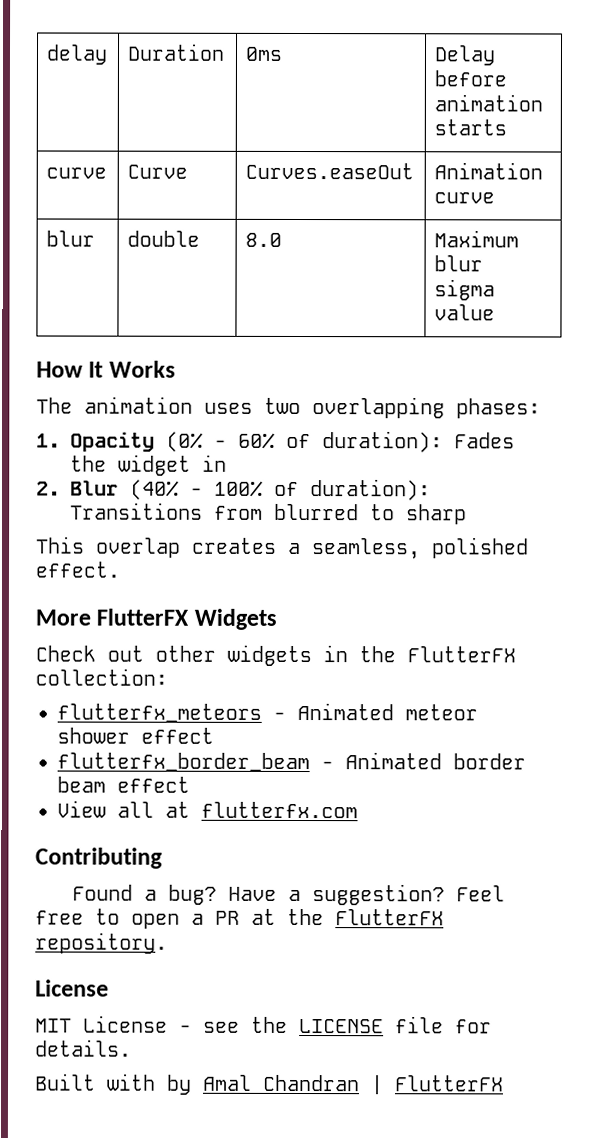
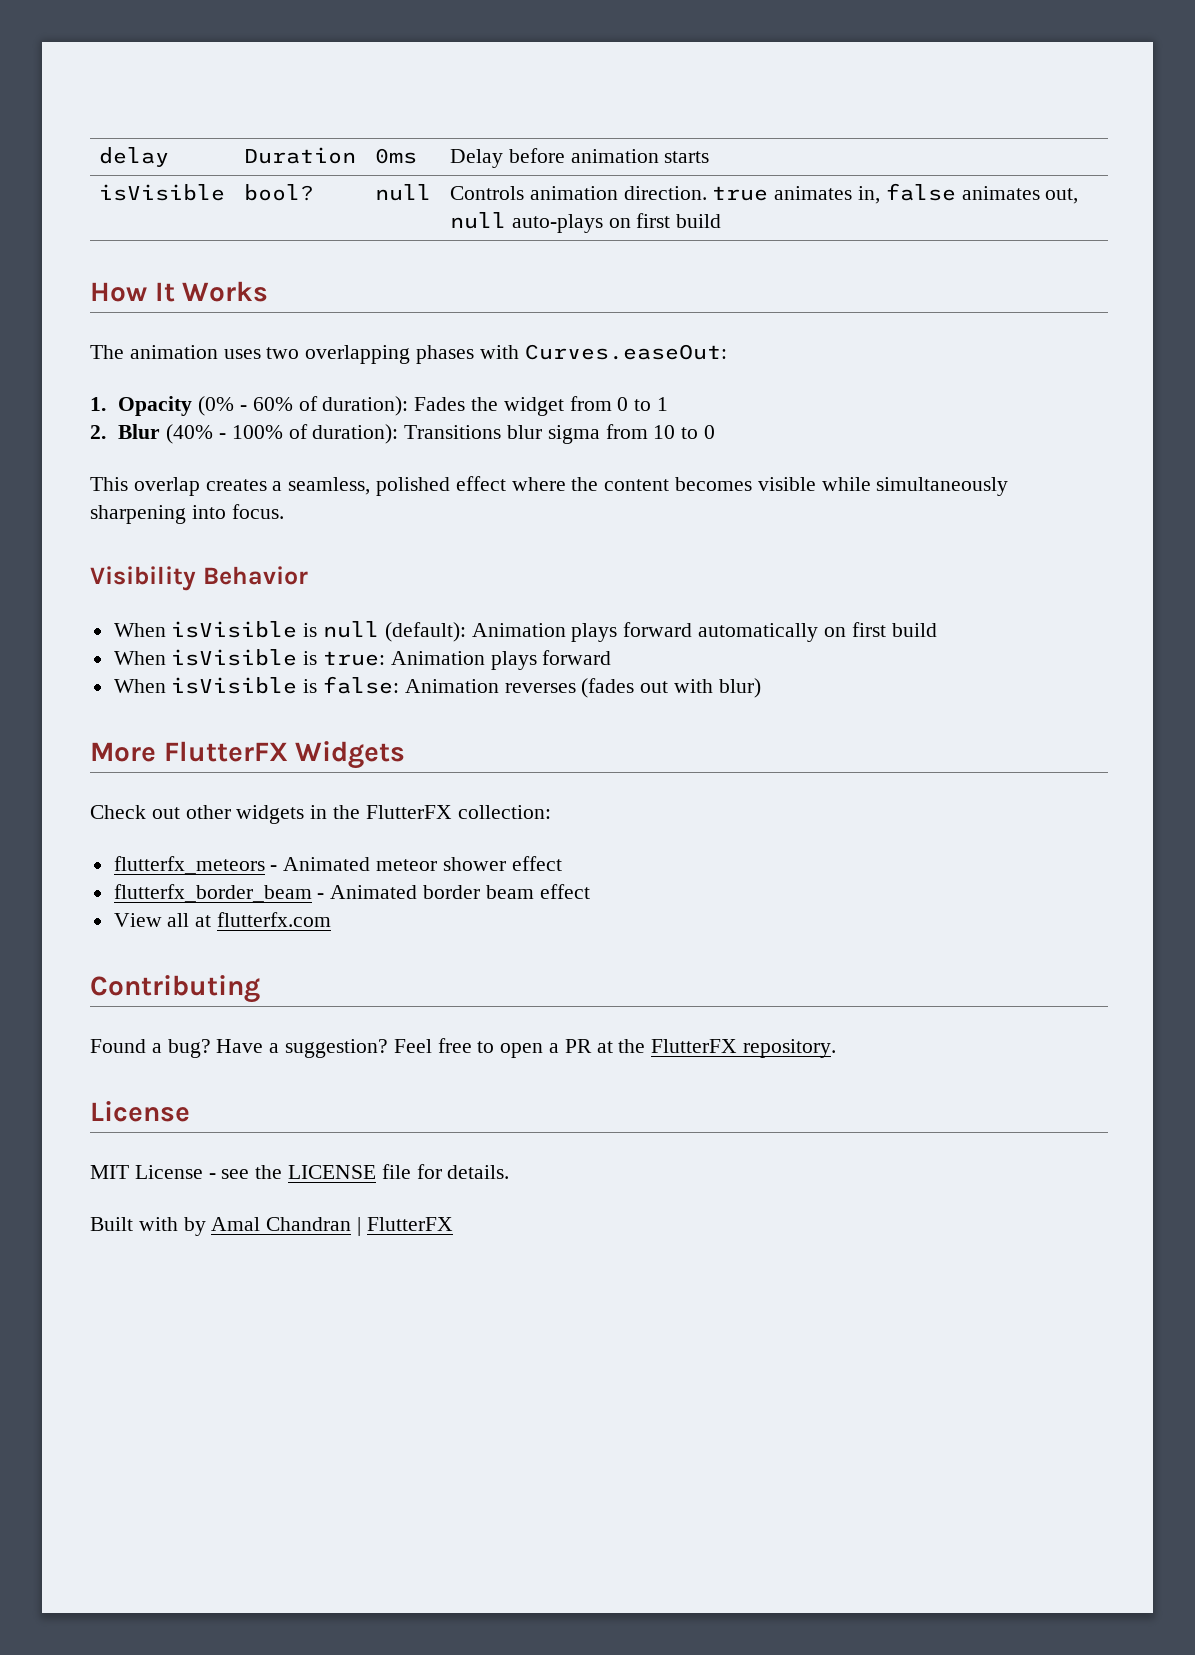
[46,167,108,179] [127,164,189,179] [245,162,415,180] [434,162,544,180] [434,192,496,204] [46,230,96,247] [127,230,201,247] [245,232,283,247] [434,230,520,248] [434,255,484,272] [434,279,496,301] [434,304,496,321] curve | Curve | Curves.easeOut | Animation curve // blur | double | 8.0 | Maximum blur sigma value -> [99,184,226,201] [244,184,315,201] [375,184,432,201] [450,183,1079,204] [450,212,722,233] isVisible | bool? | null | Controls animation direction. true animates in, false animates out, null auto-plays on first build
[456,398,541,419] phases: -> [416,344,727,364] phases with Curves.easeOut:
[202,454,227,472] in -> [569,396,669,411] from 0 to 1
[214,503,467,525] from blurred to sharp -> [507,424,716,444] blur sigma from 10 to 0
[35,561,121,578] effect. -> [455,476,1009,496] [90,504,284,524] [90,566,308,591] [113,621,937,642] [113,649,612,670] [113,676,761,698] effect where the content becomes visible while simultaneously sharpening into focus. // Visibility Behavior // When isVisible is null (default): Animation plays forward automatically on first build // When isVisible is true: Animation plays forward // When isVisible is false: Animation reverses (fades out with blur)

